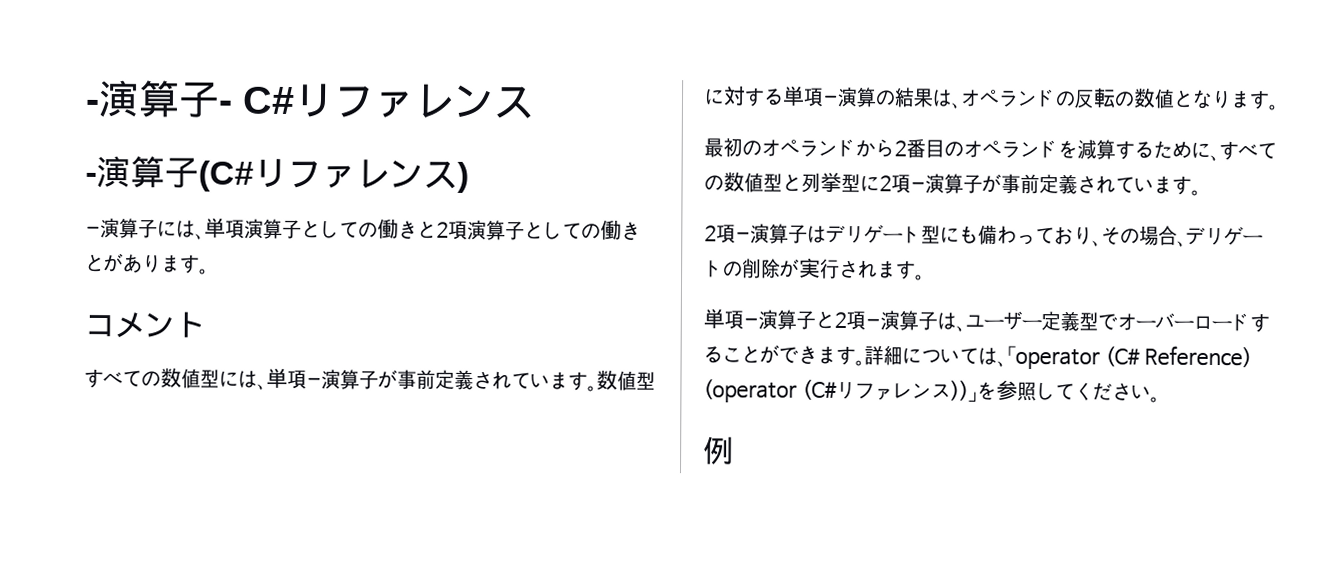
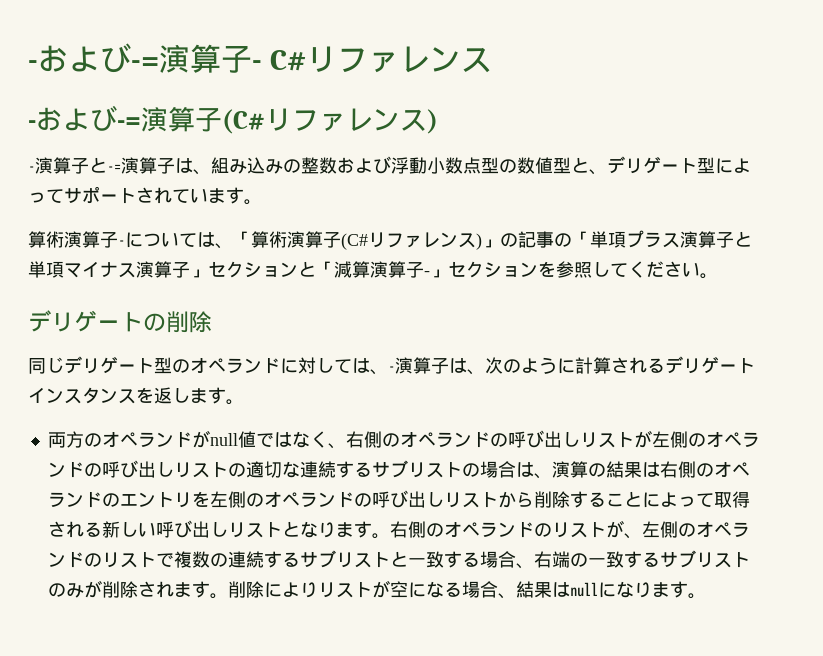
[85,99,99,113] - -> [28,43,159,73] -および-=
(97, 178) none -> [36,105,141,131] および-=
[157,217,641,241] [85,252,209,275] [84,311,205,338] [84,367,656,392] [704,85,1278,111] [704,137,1277,162] [704,172,1201,196] [704,223,1263,247] [704,257,925,281] [703,308,1270,333] [703,344,1253,370] [703,379,978,403] には、単項演算子としての働きと2項演算子としての働きとがあります。 // コメント // すべての数値型には、単項-演算子が事前定義されています。数値型に対する単項-演算の結果は、オペランドの反転の数値となります。 // 最初のオペランドから2番目のオペランドを減算するために、すべての数値型と列挙型に2項-演算子が事前定義されています。 // 2項-演算子はデリゲート型にも備わっており、その場合、デリゲートの削除が実行されます。 // 単項-演算子と2項-演算子は、ユーザー定義型でオーバーロードすることができます。詳細については、「operator (C# Reference) (operator (C#リファレンス))」 -> [89,156,751,175] [28,186,262,205] [28,230,752,250] [28,261,538,278] と-=演算子は、組み込みの整数および浮動小数点型の数値型と、デリゲート型によってサポートされています。 // 算術演算子-については、「算術演算子(C#リファレンス)」の記事の「単項プラス演算子と単項マイナス演算子」セクションと「減算演算子-」セクション
[703,436,734,465] 例 -> [28,310,212,333] [28,356,755,375] [28,387,244,405] [47,430,760,449] [47,460,750,479] [47,490,750,508] [47,520,750,539] [47,550,750,569] [47,580,706,599] デリゲートの削除 // 同じデリゲート型のオペランドに対しては、-演算子は、次のように計算されるデリゲートインスタンスを返します。 // 両方のオペランドがnull値ではなく、右側のオペランドの呼び出しリストが左側のオペランドの呼び出しリストの適切な連続するサブリストの場合は、演算の結果は右側のオペランドのエントリを左側のオペランドの呼び出しリストから削除することによって取得される新しい呼び出しリストとなります。右側のオペランドのリストが、左側のオペランドのリストで複数の連続するサブリストと一致する場合、右端の一致するサブリストのみが削除されます。削除によりリストが空になる場合、結果はnullになります。

